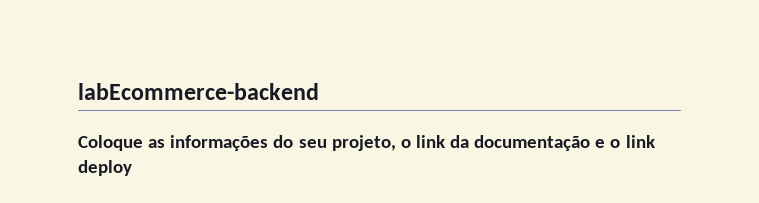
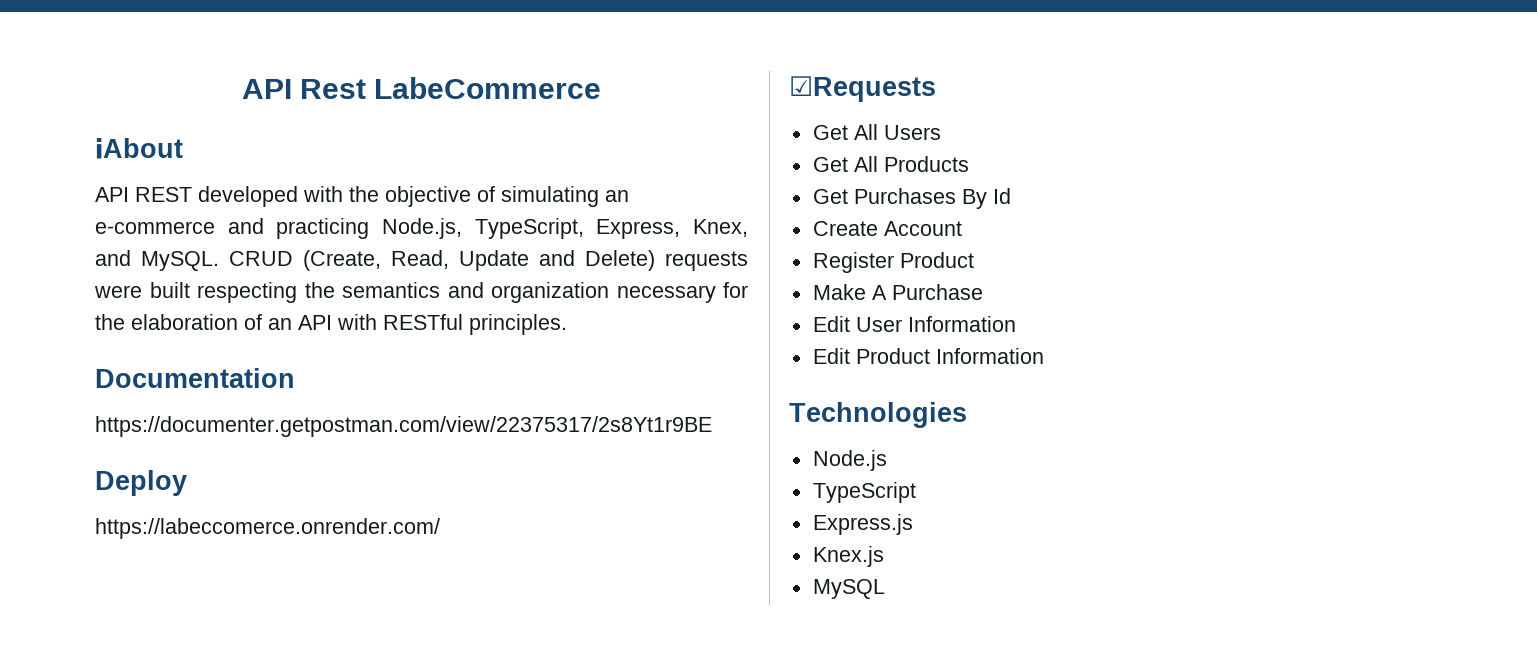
[78,83,319,100] [78,135,655,151] [78,160,132,176] labEcommerce-backend // Coloque as informações do seu projeto, o link da documentação e o link deploy -> [241,77,602,99] [95,138,183,159] [95,186,629,207] [95,218,748,239] [95,250,748,271] [94,282,748,303] [95,314,567,335] [95,368,295,388] [95,416,712,437] [95,470,187,496] [95,518,440,539] [789,76,936,102] [812,124,941,140] [812,156,969,172] [812,188,1011,209] [812,221,962,236] [812,252,974,273] [812,284,983,300] [812,316,1016,332] [812,348,1044,364] [789,402,967,428] [812,450,887,471] [812,482,916,503] [812,514,913,535] [812,546,884,567] [812,579,885,599] API Rest LabeCommerce // ℹAbout // API REST developed with the objective of simulating an e-commerce and practicing Node.js, TypeScript, Express, Knex, and MySQL. CRUD (Create, Read, Update and Delete) requests were built respecting the semantics and organization necessary for the elaboration of an API with RESTful principles. // Documentation // https://documenter.getpostman.com/view/22375317/2s8Yt1r9BE // Deploy // https://labeccomerce.onrender.com/ // ☑Requests // Get All Users // Get All Products // Get Purchases By Id // Create Account // Register Product // Make A Purchase // Edit User Information // Edit Product Information // Technologies // Node.js // TypeScript // Express.js // Knex.js // MySQL

